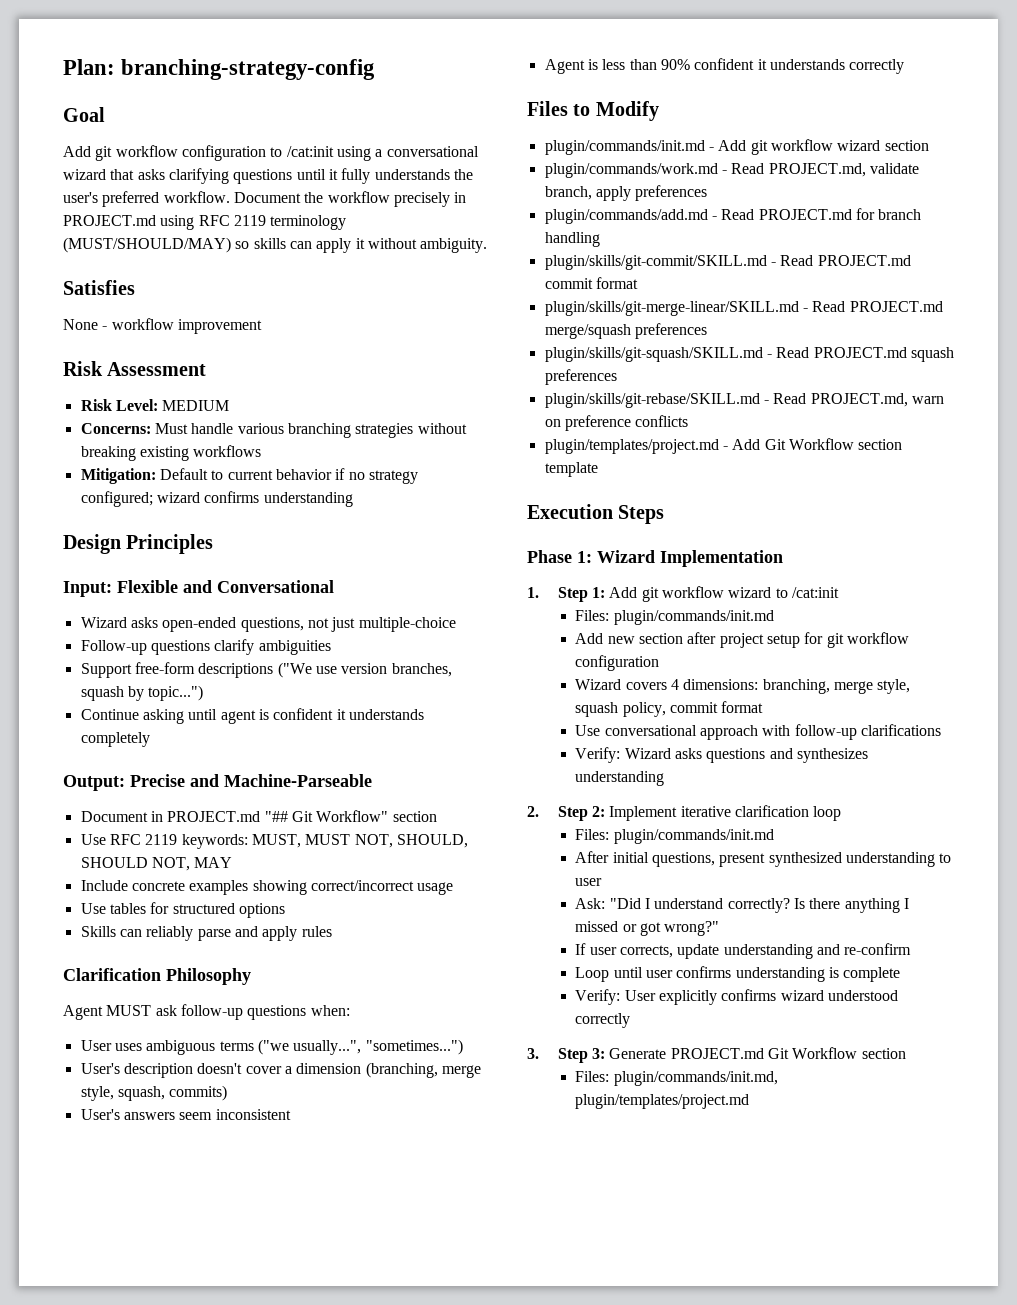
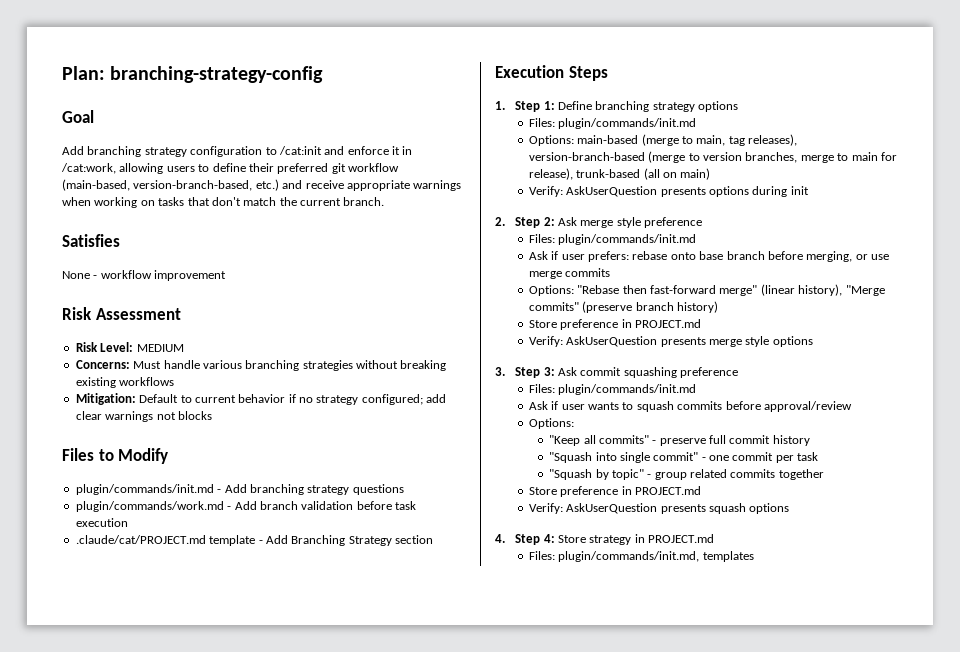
[95,145,178,161] git workflow -> [87,146,187,157] branching strategy
[336,146,479,161] [63,168,473,184] [63,191,467,207] [63,215,347,230] [63,237,488,253] using a conversational wizard that asks clarifying questions until it fully understands the user's preferred workflow. Document the workflow precisely in PROJECT.md using RFC 2119 terminology (MUST/SHOULD/MAY) so skills can apply it without ambiguity. -> [324,146,413,155] [61,163,399,174] [62,179,462,191] [62,197,385,208] and enforce it in /cat:work, allowing users to define their preferred git workflow (main-based, version-branch-based, etc.) and receive appropriate warnings when working on tasks that don't match the current branch.
[156,491,353,507] [63,534,214,554] [63,580,334,597] [80,617,456,632] [80,639,331,655] [80,662,452,678] [80,685,204,701] [80,708,424,724] [80,732,150,747] [63,774,372,791] [80,810,437,822] [80,834,468,849] [80,857,233,871] [80,880,454,895] [80,902,285,918] [80,926,332,941] [63,968,251,985] [63,1004,350,1020] [80,1039,463,1055] [80,1062,481,1078] [80,1085,228,1101] [80,1109,291,1120] [544,58,905,74] wizard confirms understanding // Design Principles // Input: Flexible and Conversational // Wizard asks open-ended questions, not just multiple-choice // Follow-up questions clarify ambiguities // Support free-form descriptions ("We use version branches, squash by topic...") // Continue asking until agent is confident it understands completely // Output: Precise and Machine-Parseable // Document in PROJECT.md "## Git Workflow" section // Use RFC 2119 keywords: MUST, MUST NOT, SHOULD, SHOULD NOT, MAY // Include concrete examples showing correct/incorrect usage // Use tables for structured options // Skills can reliably parse and apply rules // Clarification Philosophy // Agent MUST ask follow-up questions when: // User uses ambiguous terms ("we usually...", "sometimes...") // User's description doesn't cover a dimension (branching, merge style, squash, commits) // User's answers seem inconsistent // Agent is less than 90% confident it understands correctly -> [426,394,447,403] [75,411,212,422] add clear warnings not blocks
[750,139,929,155] [544,163,919,178] [544,185,708,201] [544,208,922,224] [544,232,600,247] [544,255,911,270] [544,277,638,289] [544,301,943,316] [544,323,707,339] [544,347,954,362] [544,369,617,385] [544,393,944,408] [544,415,689,431] [544,438,903,454] [544,462,598,477] git workflow wizard section // plugin/commands/work.md - Read PROJECT.md, validate branch, apply preferences // plugin/commands/add.md - Read PROJECT.md for branch handling // plugin/skills/git-commit/SKILL.md - Read PROJECT.md commit format // plugin/skills/git-merge-linear/SKILL.md - Read PROJECT.md merge/squash preferences // plugin/skills/git-squash/SKILL.md - Read PROJECT.md squash preferences // plugin/skills/git-rebase/SKILL.md - Read PROJECT.md, warn on preference conflicts // plugin/templates/project.md - Add Git Workflow section template -> [249,484,404,495] [75,501,416,512] [75,518,128,527] [75,535,433,546] branching strategy questions // plugin/commands/work.md - Add branch validation before task execution // .claude/cat/PROJECT.md template - Add Branching Strategy section
[527,550,783,567] // Phase 1: Wizard Implementation -> (608, 73) none
[609,586,839,602] [575,610,774,625] [575,632,909,648] [575,655,660,671] [575,679,911,694] [575,701,764,717] [575,724,941,740] [575,747,868,763] [575,771,665,786] [527,805,842,821] [575,829,774,844] [575,851,952,867] [575,878,603,886] [575,898,909,913] [575,921,720,936] [575,943,912,959] [575,966,901,982] [575,989,898,1005] [575,1013,631,1028] [527,1047,906,1063] Add git workflow wizard to /cat:init // Files: plugin/commands/init.md // Add new section after project setup for git workflow configuration // Wizard covers 4 dimensions: branching, merge style, squash policy, commit format // Use conversational approach with follow-up clarifications // Verify: Wizard asks questions and synthesizes understanding // 2. Step 2: Implement iterative clarification loop // Files: plugin/commands/init.md // After initial questions, present synthesized understanding to user // Ask: "Did I understand correctly? Is there anything I missed or got wrong?" // If user corrects, update understanding and re-confirm // Loop until user confirms understanding is complete // Verify: User explicitly confirms wizard understood correctly // 3. Step 3: Generate PROJECT.md Git Workflow section -> [557,101,739,112] [528,118,697,129] [528,134,798,146] [528,151,897,163] [528,168,711,180] [528,186,809,197] [495,217,703,228] [528,234,697,245] [528,251,890,262] [528,268,611,279] [528,284,885,296] [528,301,719,313] [528,319,702,330] [528,336,813,347] [495,367,739,378] [528,384,697,395] [528,401,852,412] [528,418,574,429] [549,435,810,446] [549,452,819,463] [549,469,824,480] [528,486,702,497] [528,503,790,514] [495,534,715,545] Define branching strategy options // Files: plugin/commands/init.md // Options: main-based (merge to main, tag releases), version-branch-based (merge to version branches, merge to main for release), trunk-based (all on main) // Verify: AskUserQuestion presents options during init // 2. Step 2: Ask merge style preference // Files: plugin/commands/init.md // Ask if user prefers: rebase onto base branch before merging, or use merge commits // Options: "Rebase then fast-forward merge" (linear history), "Merge commits" (preserve branch history) // Store preference in PROJECT.md // Verify: AskUserQuestion presents merge style options // 3. Step 3: Ask commit squashing preference // Files: plugin/commands/init.md // Ask if user wants to squash commits before approval/review // Options: // "Keep all commits" - preserve full commit history // "Squash into single commit" - one commit per task // "Squash by topic" - group related commits together // Store preference in PROJECT.md // Verify: AskUserQuestion presents squash options // 4. Step 4: Store strategy in PROJECT.md
[575,1094,750,1109] plugin/templates/project.md -> [702,551,754,562] templates

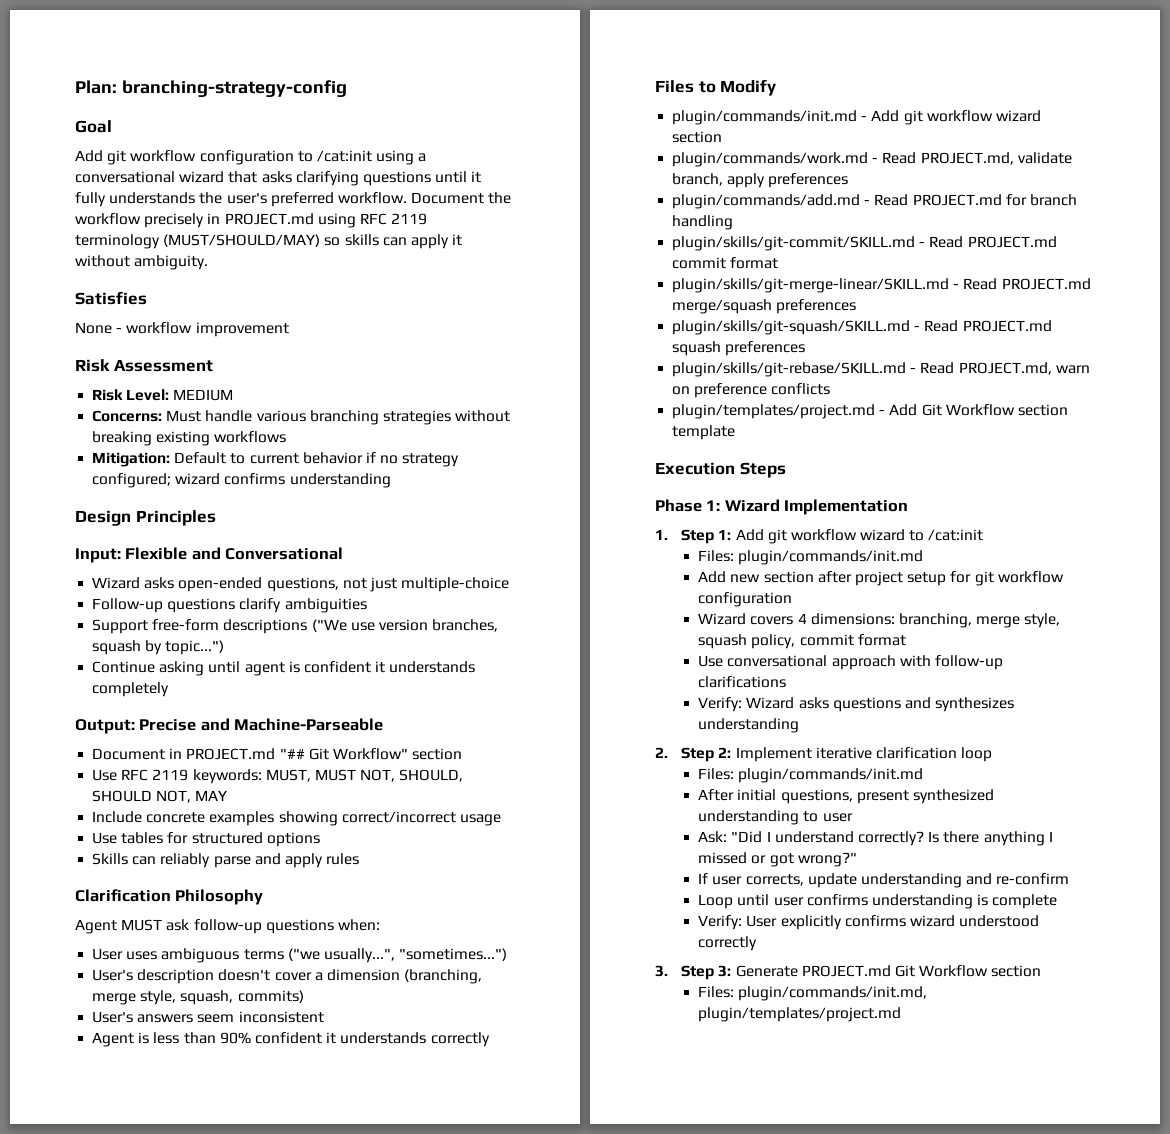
[87,146,187,157] branching strategy -> [107,150,197,165] git workflow
[324,146,413,155] [61,163,399,174] [62,179,462,191] [62,197,385,208] and enforce it in /cat:work, allowing users to define their preferred git workflow (main-based, version-branch-based, etc.) and receive appropriate warnings when working on tasks that don't match the current branch. -> [376,150,427,165] [75,171,482,186] [75,192,512,207] [75,213,428,228] [75,234,463,249] [75,255,209,270] using a conversational wizard that asks clarifying questions until it fully understands the user's preferred workflow. Document the workflow precisely in PROJECT.md using RFC 2119 terminology (MUST/SHOULD/MAY) so skills can apply it without ambiguity.
[426,394,447,403] [75,411,212,422] add clear warnings not blocks -> [175,473,391,488] [75,510,216,526] [75,547,344,563] [92,577,510,592] [92,598,367,613] [92,619,499,634] [92,640,225,655] [92,661,476,676] [92,682,170,697] [75,718,384,734] [92,748,463,760] [92,769,464,784] [92,790,228,803] [92,811,501,826] [92,832,320,847] [92,853,360,868] [75,889,264,905] [75,919,380,934] [92,948,508,963] [92,969,483,984] [92,990,304,1005] [92,1011,324,1023] [92,1032,490,1047] wizard confirms understanding // Design Principles // Input: Flexible and Conversational // Wizard asks open-ended questions, not just multiple-choice // Follow-up questions clarify ambiguities // Support free-form descriptions ("We use version branches, squash by topic...") // Continue asking until agent is confident it understands completely // Output: Precise and Machine-Parseable // Document in PROJECT.md "## Git Workflow" section // Use RFC 2119 keywords: MUST, MUST NOT, SHOULD, SHOULD NOT, MAY // Include concrete examples showing correct/incorrect usage // Use tables for structured options // Skills can reliably parse and apply rules // Clarification Philosophy // Agent MUST ask follow-up questions when: // User uses ambiguous terms ("we usually...", "sometimes...") // User's description doesn't cover a dimension (branching, merge style, squash, commits) // User's answers seem inconsistent // Agent is less than 90% confident it understands correctly
[249,484,404,495] [75,501,416,512] [75,518,128,527] [75,535,433,546] branching strategy questions // plugin/commands/work.md - Add branch validation before task execution // .claude/cat/PROJECT.md template - Add Branching Strategy section -> [903,110,1041,125] [672,131,723,143] [672,152,1072,167] [672,173,849,188] [672,194,1077,209] [672,215,734,230] [672,236,1057,251] [672,257,779,269] [672,278,1091,293] [672,299,857,314] [672,320,1052,335] [672,341,806,356] [672,362,1090,377] [672,383,831,398] [672,404,1068,419] [672,425,736,440] git workflow wizard section // plugin/commands/work.md - Read PROJECT.md, validate branch, apply preferences // plugin/commands/add.md - Read PROJECT.md for branch handling // plugin/skills/git-commit/SKILL.md - Read PROJECT.md commit format // plugin/skills/git-merge-linear/SKILL.md - Read PROJECT.md merge/squash preferences // plugin/skills/git-squash/SKILL.md - Read PROJECT.md squash preferences // plugin/skills/git-rebase/SKILL.md - Read PROJECT.md, warn on preference conflicts // plugin/templates/project.md - Add Git Workflow section template
(608, 73) none -> [655,499,909,515] // Phase 1: Wizard Implementation
[557,101,739,112] [528,118,697,129] [528,134,798,146] [528,151,897,163] [528,168,711,180] [528,186,809,197] [495,217,703,228] [528,234,697,245] [528,251,890,262] [528,268,611,279] [528,284,885,296] [528,301,719,313] [528,319,702,330] [528,336,813,347] [495,367,739,378] [528,384,697,395] [528,401,852,412] [528,418,574,429] [549,435,810,446] [549,452,819,463] [549,469,824,480] [528,486,702,497] [528,503,790,514] [495,534,715,545] Define branching strategy options // Files: plugin/commands/init.md // Options: main-based (merge to main, tag releases), version-branch-based (merge to version branches, merge to main for release), trunk-based (all on main) // Verify: AskUserQuestion presents options during init // 2. Step 2: Ask merge style preference // Files: plugin/commands/init.md // Ask if user prefers: rebase onto base branch before merging, or use merge commits // Options: "Rebase then fast-forward merge" (linear history), "Merge commits" (preserve branch history) // Store preference in PROJECT.md // Verify: AskUserQuestion presents merge style options // 3. Step 3: Ask commit squashing preference // Files: plugin/commands/init.md // Ask if user wants to squash commits before approval/review // Options: // "Keep all commits" - preserve full commit history // "Squash into single commit" - one commit per task // "Squash by topic" - group related commits together // Store preference in PROJECT.md // Verify: AskUserQuestion presents squash options // 4. Step 4: Store strategy in PROJECT.md -> [735,529,984,544] [698,550,924,565] [698,571,1064,586] [698,592,793,607] [698,613,1061,628] [698,634,906,649] [698,655,1003,670] [698,676,787,688] [698,697,1015,712] [698,718,800,733] [655,747,993,762] [698,768,924,783] [698,789,994,804] [698,810,853,825] [698,831,1053,846] [698,852,857,867] [698,873,1070,888] [698,894,1058,909] [698,915,1040,930] [698,936,758,951] [655,965,1042,980] Add git workflow wizard to /cat:init // Files: plugin/commands/init.md // Add new section after project setup for git workflow configuration // Wizard covers 4 dimensions: branching, merge style, squash policy, commit format // Use conversational approach with follow-up clarifications // Verify: Wizard asks questions and synthesizes understanding // 2. Step 2: Implement iterative clarification loop // Files: plugin/commands/init.md // After initial questions, present synthesized understanding to user // Ask: "Did I understand correctly? Is there anything I missed or got wrong?" // If user corrects, update understanding and re-confirm // Loop until user confirms understanding is complete // Verify: User explicitly confirms wizard understood correctly // 3. Step 3: Generate PROJECT.md Git Workflow section
[702,551,754,562] templates -> [698,1007,902,1022] plugin/templates/project.md

